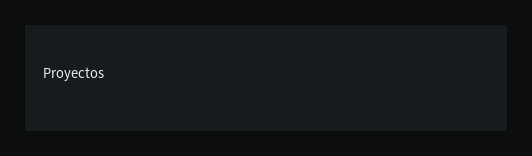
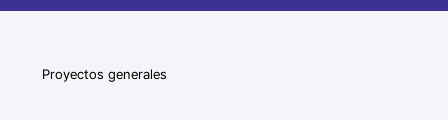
(104, 74) none -> [107,69,167,82] generales

